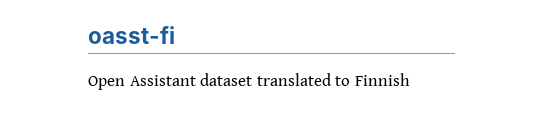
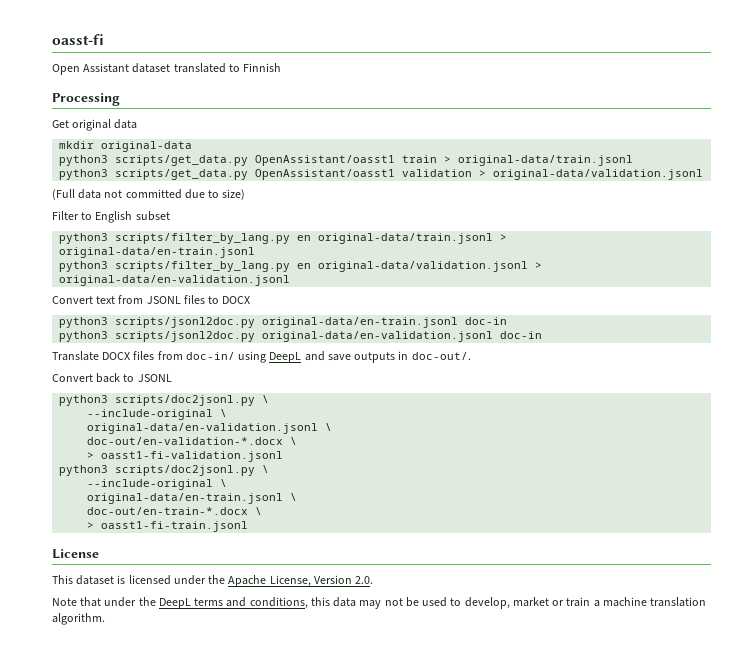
(410, 79) none -> [52,93,120,106] [52,119,138,131] [59,141,193,152] [59,155,634,166] [59,169,704,180] [52,189,246,200] [52,211,170,223] [59,233,508,244] [59,247,256,258] [59,261,543,272] [59,275,291,286] [52,295,251,304] [59,317,508,328] [59,331,543,342] [52,351,471,363] [52,373,172,383] [59,395,270,406] [87,409,228,420] [87,423,333,434] [87,437,298,445] [87,451,284,462] [59,465,270,476] [87,479,228,490] [87,493,298,504] [87,507,263,515] [87,521,249,532] [52,549,99,559] [52,575,374,587] [52,597,707,609] [52,613,105,625] // Processing // Get original data // mkdir original-data // python3 scripts/get_data.py OpenAssistant/oasst1 train > original-data/train.jsonl // python3 scripts/get_data.py OpenAssistant/oasst1 validation > original-data/validation.jsonl // (Full data not committed due to size) // Filter to English subset // python3 scripts/filter_by_lang.py en original-data/train.jsonl > original-data/en-train.jsonl // python3 scripts/filter_by_lang.py en original-data/validation.jsonl > original-data/en-validation.jsonl // Convert text from JSONL files to DOCX // python3 scripts/jsonl2doc.py original-data/en-train.jsonl doc-in // python3 scripts/jsonl2doc.py original-data/en-validation.jsonl doc-in // Translate DOCX files from doc-in/ using DeepL and save outputs in doc-out/. // Convert back to JSONL // python3 scripts/doc2jsonl.py \ // --include-original \ // original-data/en-validation.jsonl \ // doc-out/en-validation-*.docx \ // > oasst1-fi-validation.jsonl // python3 scripts/doc2jsonl.py \ // --include-original \ // original-data/en-train.jsonl \ // doc-out/en-train-*.docx \ // > oasst1-fi-train.jsonl // License // This dataset is licensed under the Apache License, Version 2.0. // Note that under the DeepL terms and conditions, this data may not be used to develop, market or train a machine translation algorithm.

